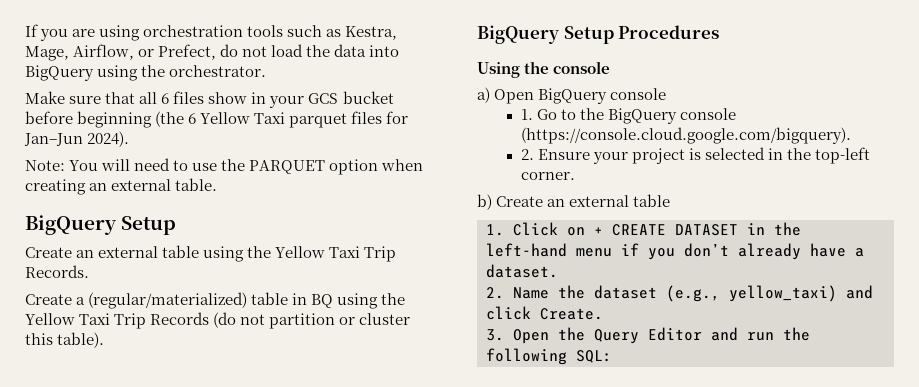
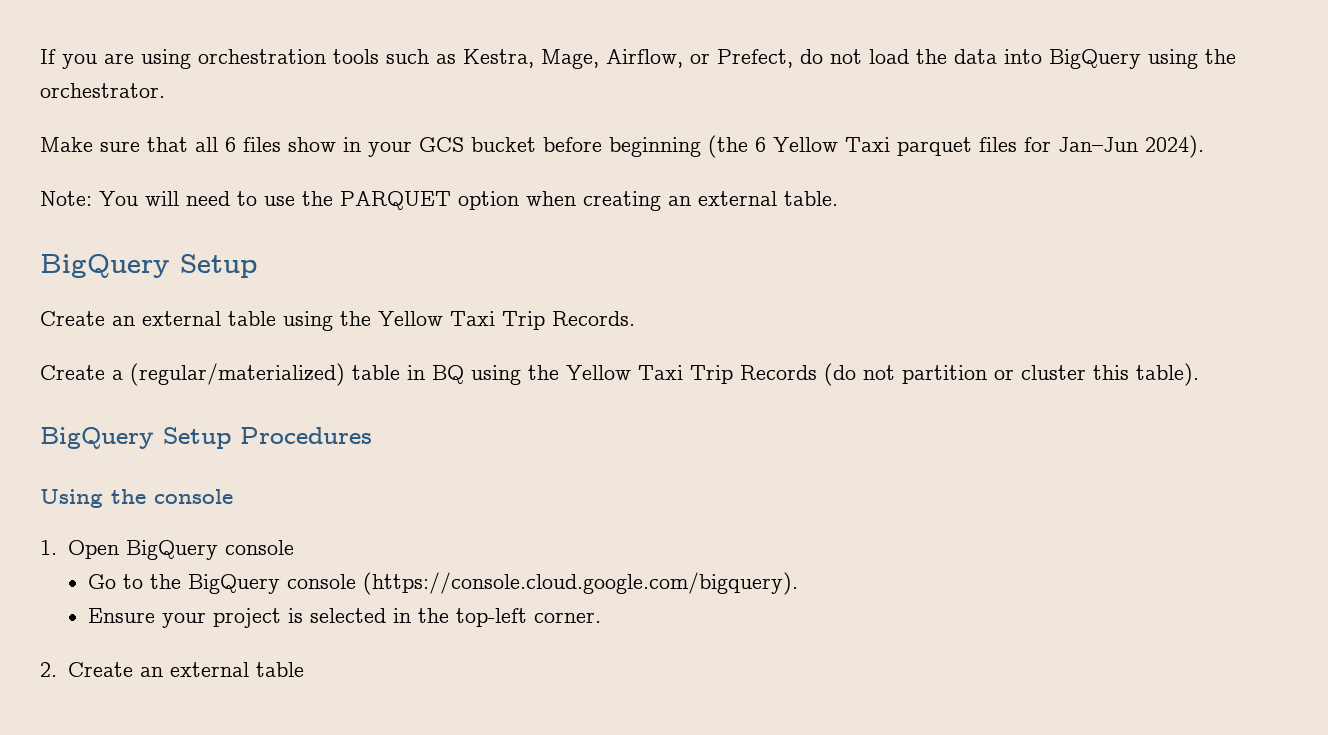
[477,87,490,103] a) -> [40,540,57,555] 1.
[520,109,533,120] 1. -> (294, 547) none
[520,149,534,160] 2. -> (799, 583) none
[477,194,671,210] [486,222,801,236] [486,243,864,260] [486,264,558,278] [486,285,873,302] [486,306,603,320] [486,327,810,344] [486,348,612,365] b) Create an external table // 1. Click on + CREATE DATASET in the left-hand menu if you don’t already have a dataset. // 2. Name the dataset (e.g., yellow_taxi) and click Create. // 3. Open the Query Editor and run the following SQL: -> [40,662,304,677] 2. Create an external table

